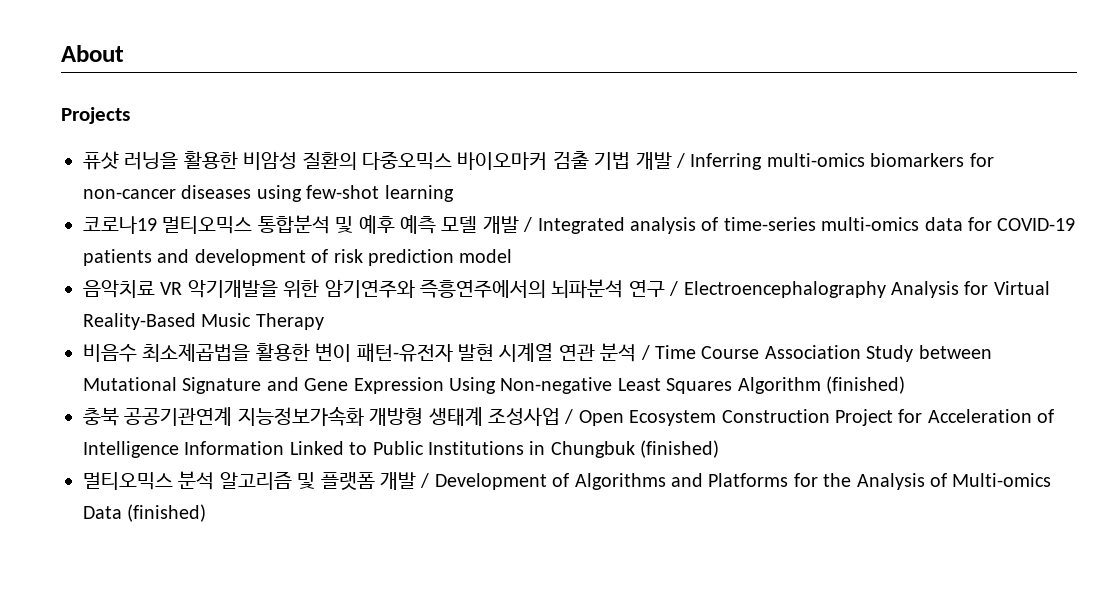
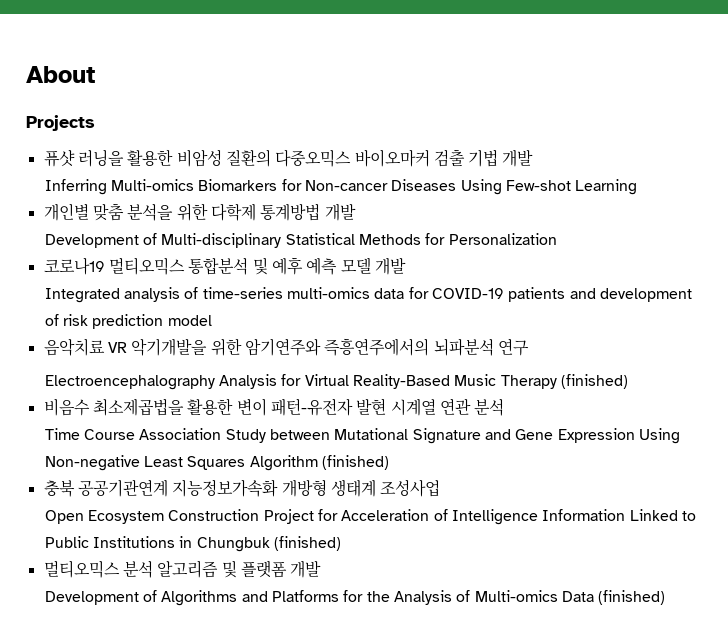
[675,153,994,170] [83,185,454,202] / Inferring multi-omics biomarkers for non-cancer diseases using few-shot learning -> [44,179,638,195] [43,203,356,221] [44,233,557,248] // Inferring Multi-omics Biomarkers for Non-cancer Diseases Using Few-shot Learning // 개인별 맞춤 분석을 위한 다학제 통계방법 개발 // Development of Multi-disciplinary Statistical Methods for Personalization
[523,217,533,232] / -> (406, 266) //
[669,281,679,296] / -> (529, 347) //
(324, 321) none -> [561,374,629,389] (finished)
[640,345,650,360] / -> (505, 407) //
[564,409,574,424] / -> (441, 488) //
[420,473,430,488] / -> (322, 569) //

